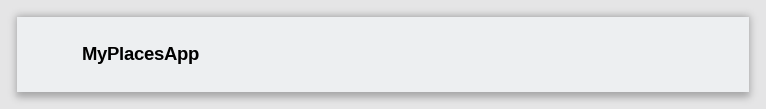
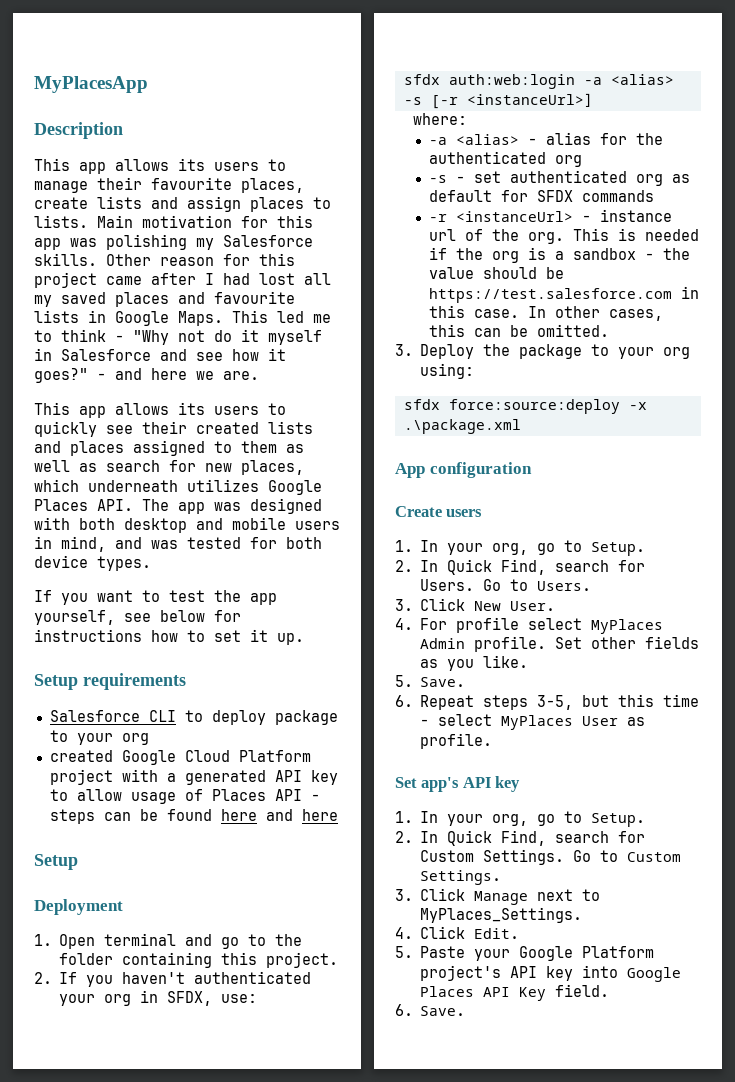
(199, 55) none -> [34,122,123,139] [34,158,286,174] [34,177,304,193] [34,196,331,212] [34,215,313,228] [34,234,313,250] [34,253,295,266] [34,272,331,288] [34,291,295,307] [34,310,331,326] [34,329,322,345] [34,348,286,361] [34,368,259,383] [34,402,286,418] [34,421,313,437] [34,440,304,456] [34,460,304,475] [34,479,322,495] [34,498,322,514] [34,517,340,533] [34,536,322,552] [34,555,151,571] [34,590,277,605] [34,610,241,625] [34,629,304,645] [34,673,186,690] [49,710,338,725] [49,730,149,745] [49,750,311,765] [49,769,338,785] [49,789,320,804] [49,809,338,824] [34,854,78,870] [34,899,123,915] [34,933,303,949] [59,952,339,968] [34,971,312,987] [59,990,258,1006] [403,74,674,89] [403,93,593,109] [412,113,467,125] [428,132,663,145] [428,151,582,167] [428,170,690,186] [428,190,654,202] [428,209,672,222] [428,228,699,244] [428,247,690,263] [428,267,564,279] [428,286,699,303] [428,305,663,321] [428,324,609,337] [395,344,691,359] [420,363,475,379] [403,399,647,414] [403,419,521,434] [395,462,532,478] [395,506,483,517] [395,540,646,556] [395,559,646,575] [420,579,592,591] [395,598,556,611] [395,617,664,634] [420,636,700,652] [420,655,529,671] [395,675,466,687] [395,694,700,710] [420,714,646,730] [420,733,493,749] [395,776,521,792] [395,811,646,827] [395,830,646,846] [420,849,682,865] [420,870,502,885] [395,888,601,905] [420,907,583,923] [395,926,520,939] [395,946,655,961] [420,965,682,982] [420,984,610,1001] [395,1004,466,1016] // Description // This app allows its users to manage their favourite places, create lists and assign places to lists. Main motivation for this app was polishing my Salesforce skills. Other reason for this project came after I had lost all my saved places and favourite lists in Google Maps. This led me to think - "Why not do it myself in Salesforce and see how it goes?" - and here we are. // This app allows its users to quickly see their created lists and places assigned to them as well as search for new places, which underneath utilizes Google Places API. The app was designed with both desktop and mobile users in mind, and was tested for both device types. // If you want to test the app yourself, see below for instructions how to set it up. // Setup requirements // Salesforce CLI to deploy package to your org // created Google Cloud Platform project with a generated API key to allow usage of Places API - steps can be found here and here // Setup // Deployment // 1. Open terminal and go to the folder containing this project. // 2. If you haven't authenticated your org in SFDX, use: // sfdx auth:web:login -a <alias> -s [-r <instanceUrl>] // where: // -a <alias> - alias for the authenticated org // -s - set authenticated org as default for SFDX commands // -r <instanceUrl> - instance url of the org. This is needed if the org is a sandbox - the value should be https://test.salesforce.com in this case. In other cases, this can be omitted. // 3. Deploy the package to your org using: // sfdx force:source:deploy -x .\package.xml // App configuration // Create users // 1. In your org, go to Setup. // 2. In Quick Find, search for Users. Go to Users. // 3. Click New User. // 4. For profile select MyPlaces Admin profile. Set other fields as you like. // 5. Save. // 6. Repeat steps 3-5, but this time - select MyPlaces User as profile. // Set app's API key // 1. In your org, go to Setup. // 2. In Quick Find, search for Custom Settings. Go to Custom Settings. // 3. Click Manage next to MyPlaces_Settings. // 4. Click Edit. // 5. Paste your Google Platform project's API key into Google Places API Key field. // 6. Save.

